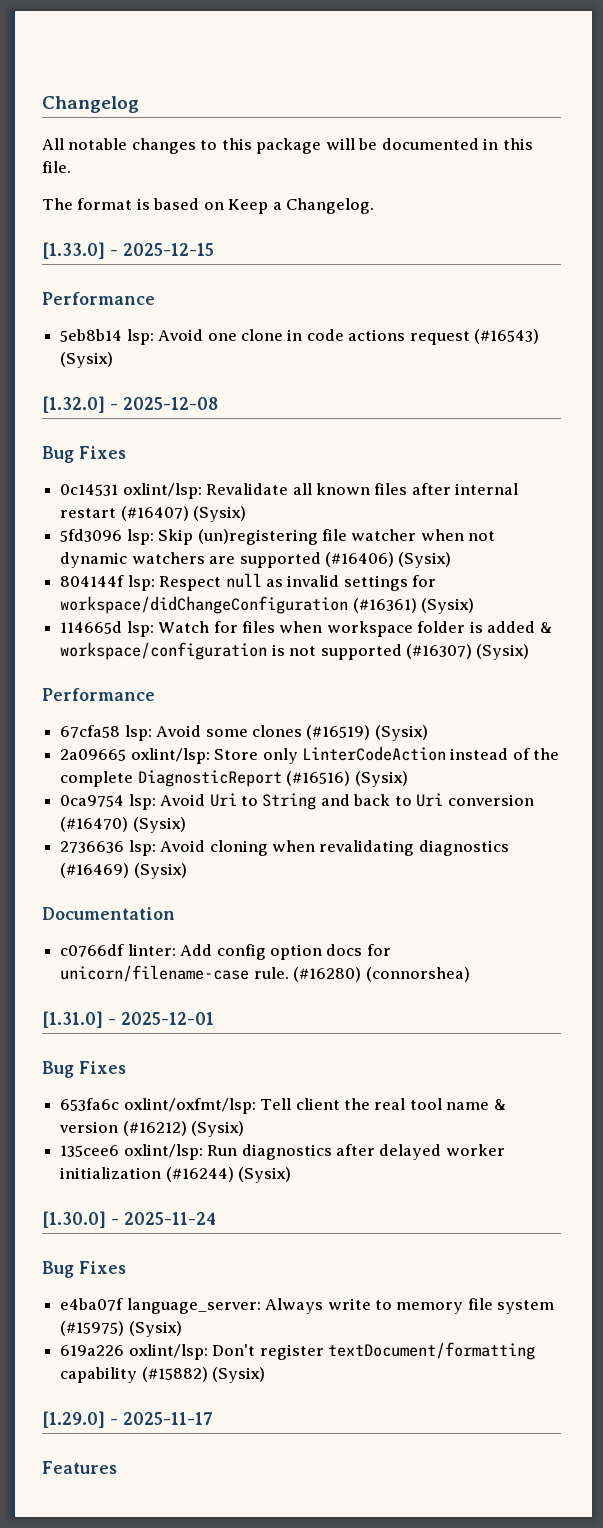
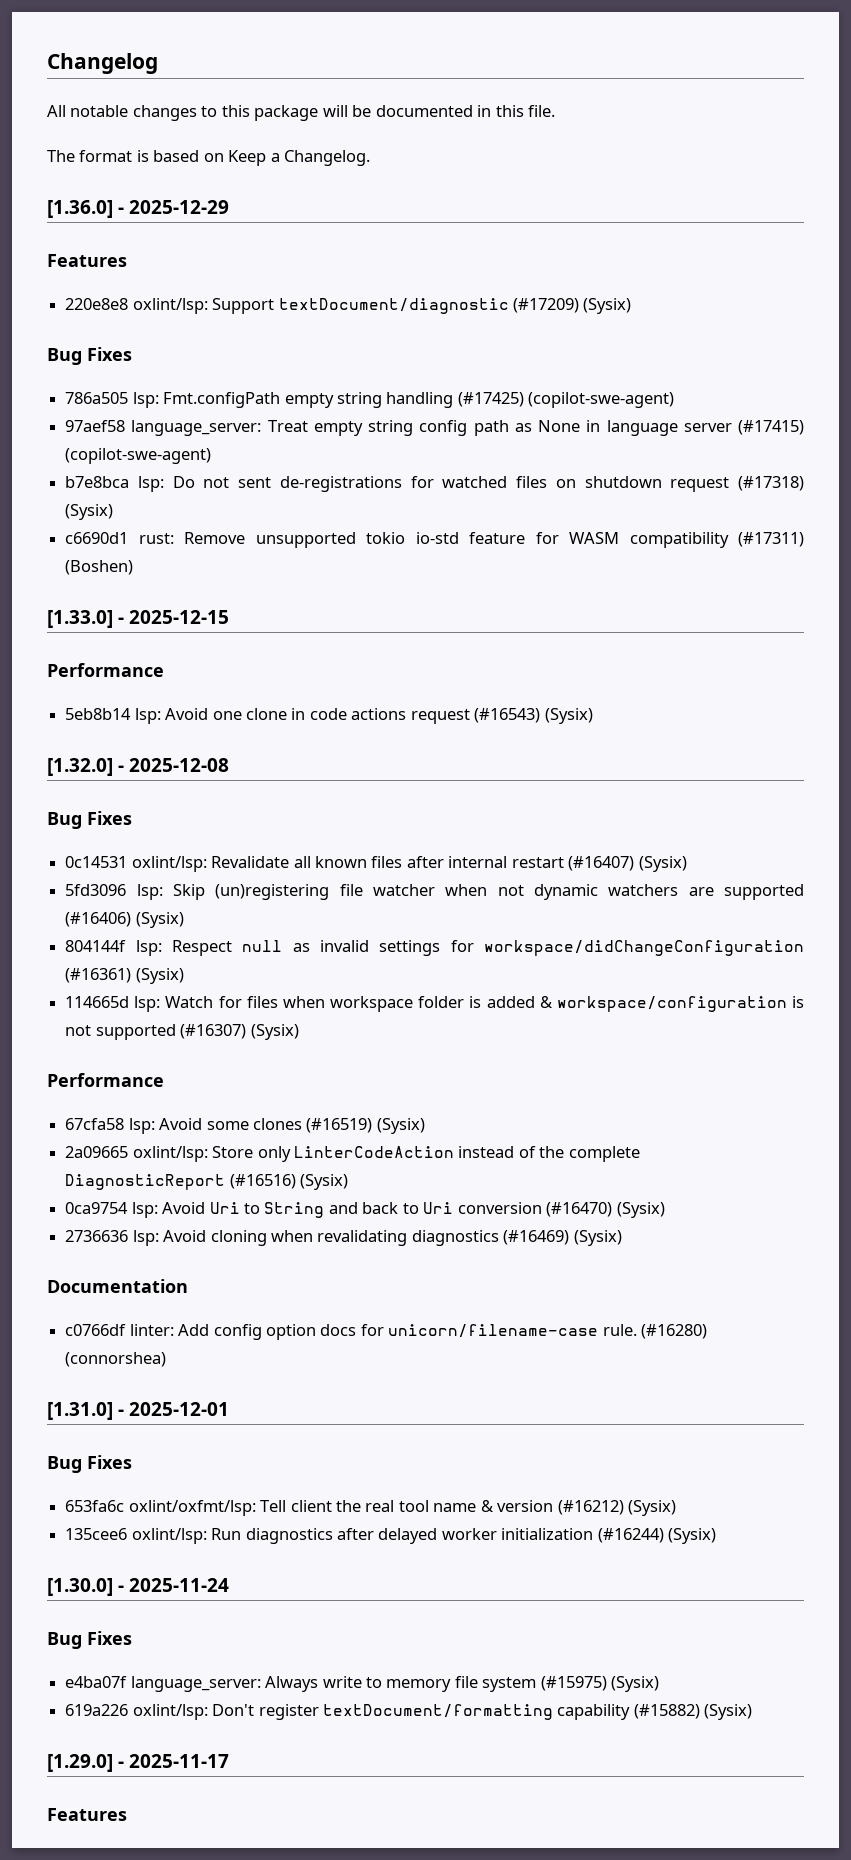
(375, 206) none -> [47,200,230,218] [47,254,127,267] [65,298,632,314] [47,347,132,365] [65,392,675,408] [65,420,804,436] [65,448,212,464] [65,476,804,492] [65,504,114,520] [65,532,805,548] [65,560,134,575] // [1.36.0] - 2025-12-29 // Features // 220e8e8 oxlint/lsp: Support textDocument/diagnostic (#17209) (Sysix) // Bug Fixes // 786a505 lsp: Fmt.configPath empty string handling (#17425) (copilot-swe-agent) // 97aef58 language_server: Treat empty string config path as None in language server (#17415) (copilot-swe-agent) // b7e8bca lsp: Do not sent de-registrations for watched files on shutdown request (#17318) (Sysix) // c6690d1 rust: Remove unsupported tokio io-std feature for WASM compatibility (#17311) (Boshen)

